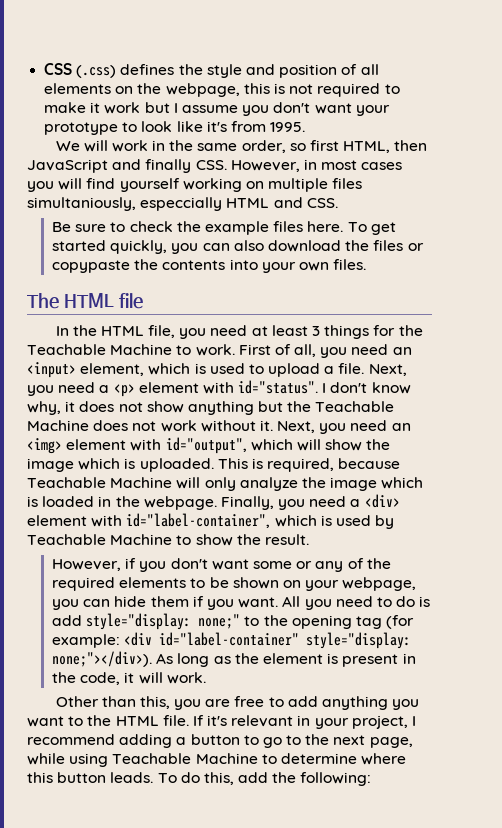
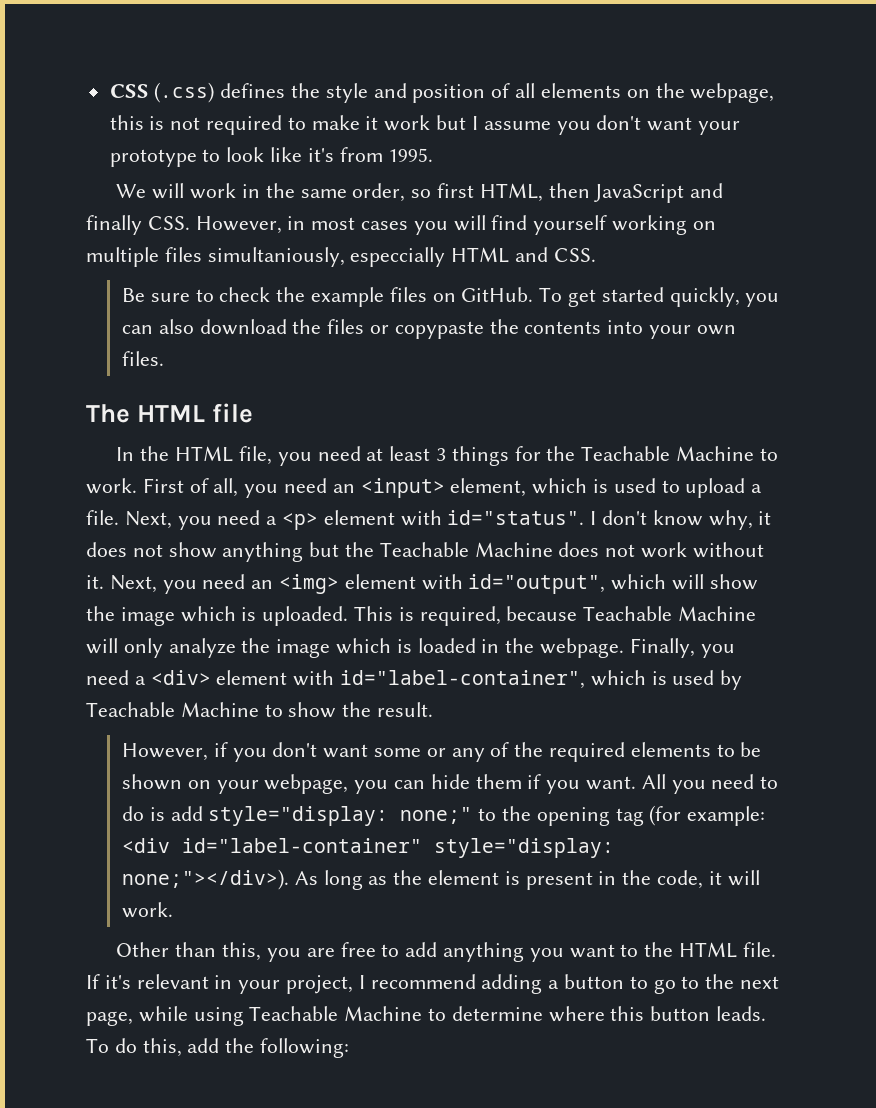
[307,221,344,232] here. -> [432,287,534,302] on GitHub.

